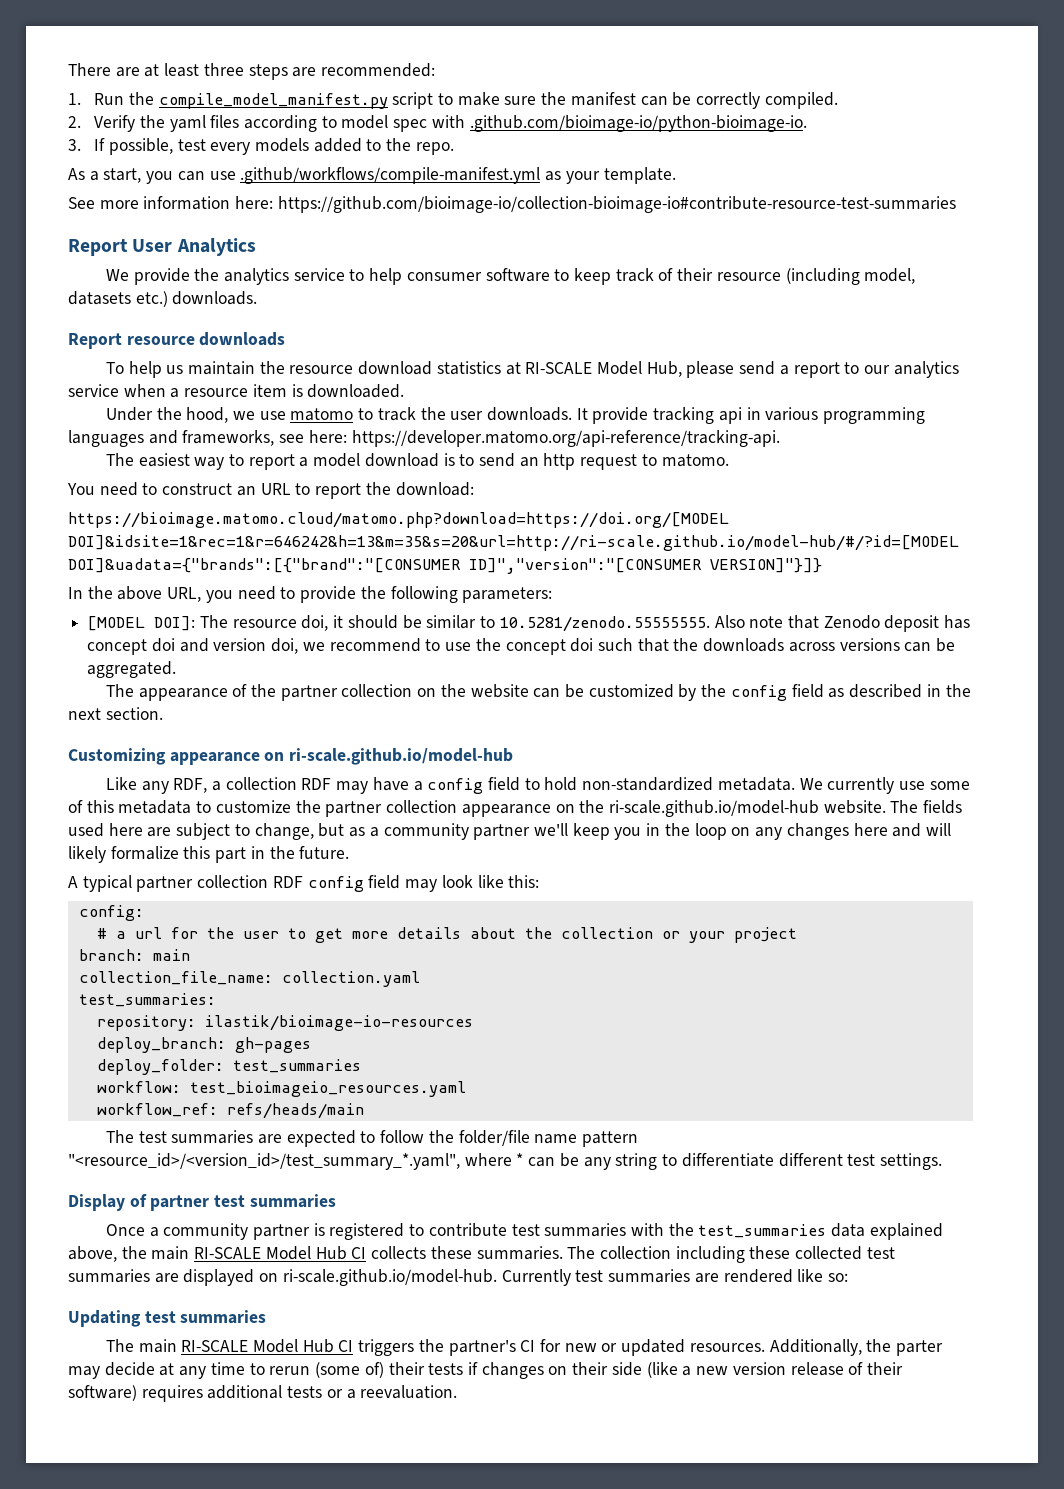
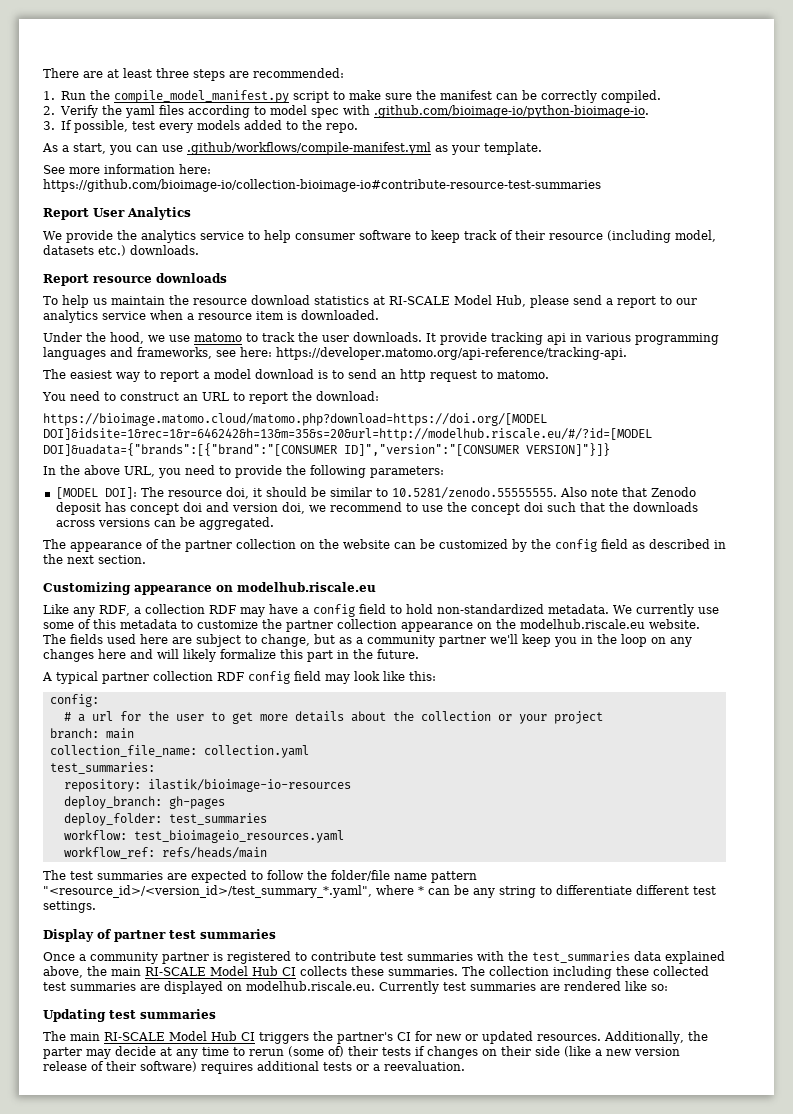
[68,535,959,551] DOI]&idsite=1&rec=1&r=646242&h=13&m=35&s=20&url=http://ri-scale.github.io/model-hub/#/?id=[MODEL -> [43,428,652,441] DOI]&idsite=1&rec=1&r=646242&h=13&m=35&s=20&url=http://modelhub.riscale.eu/#/?id=[MODEL
[289,748,514,765] ri-scale.github.io/model-hub -> [237,582,376,592] modelhub.riscale.eu
[608,800,819,817] ri-scale.github.io/model-hub -> [520,619,645,629] modelhub.riscale.eu
[282,1269,497,1286] ri-scale.github.io/model-hub. -> [246,981,375,991] modelhub.riscale.eu.

